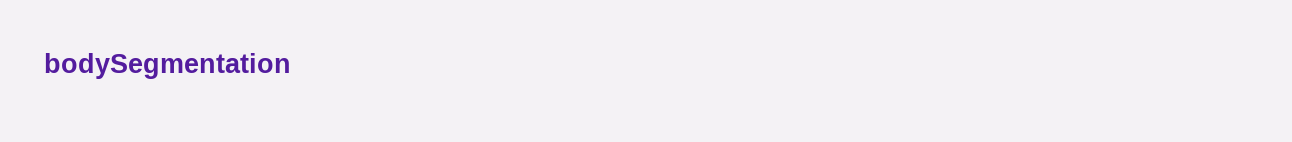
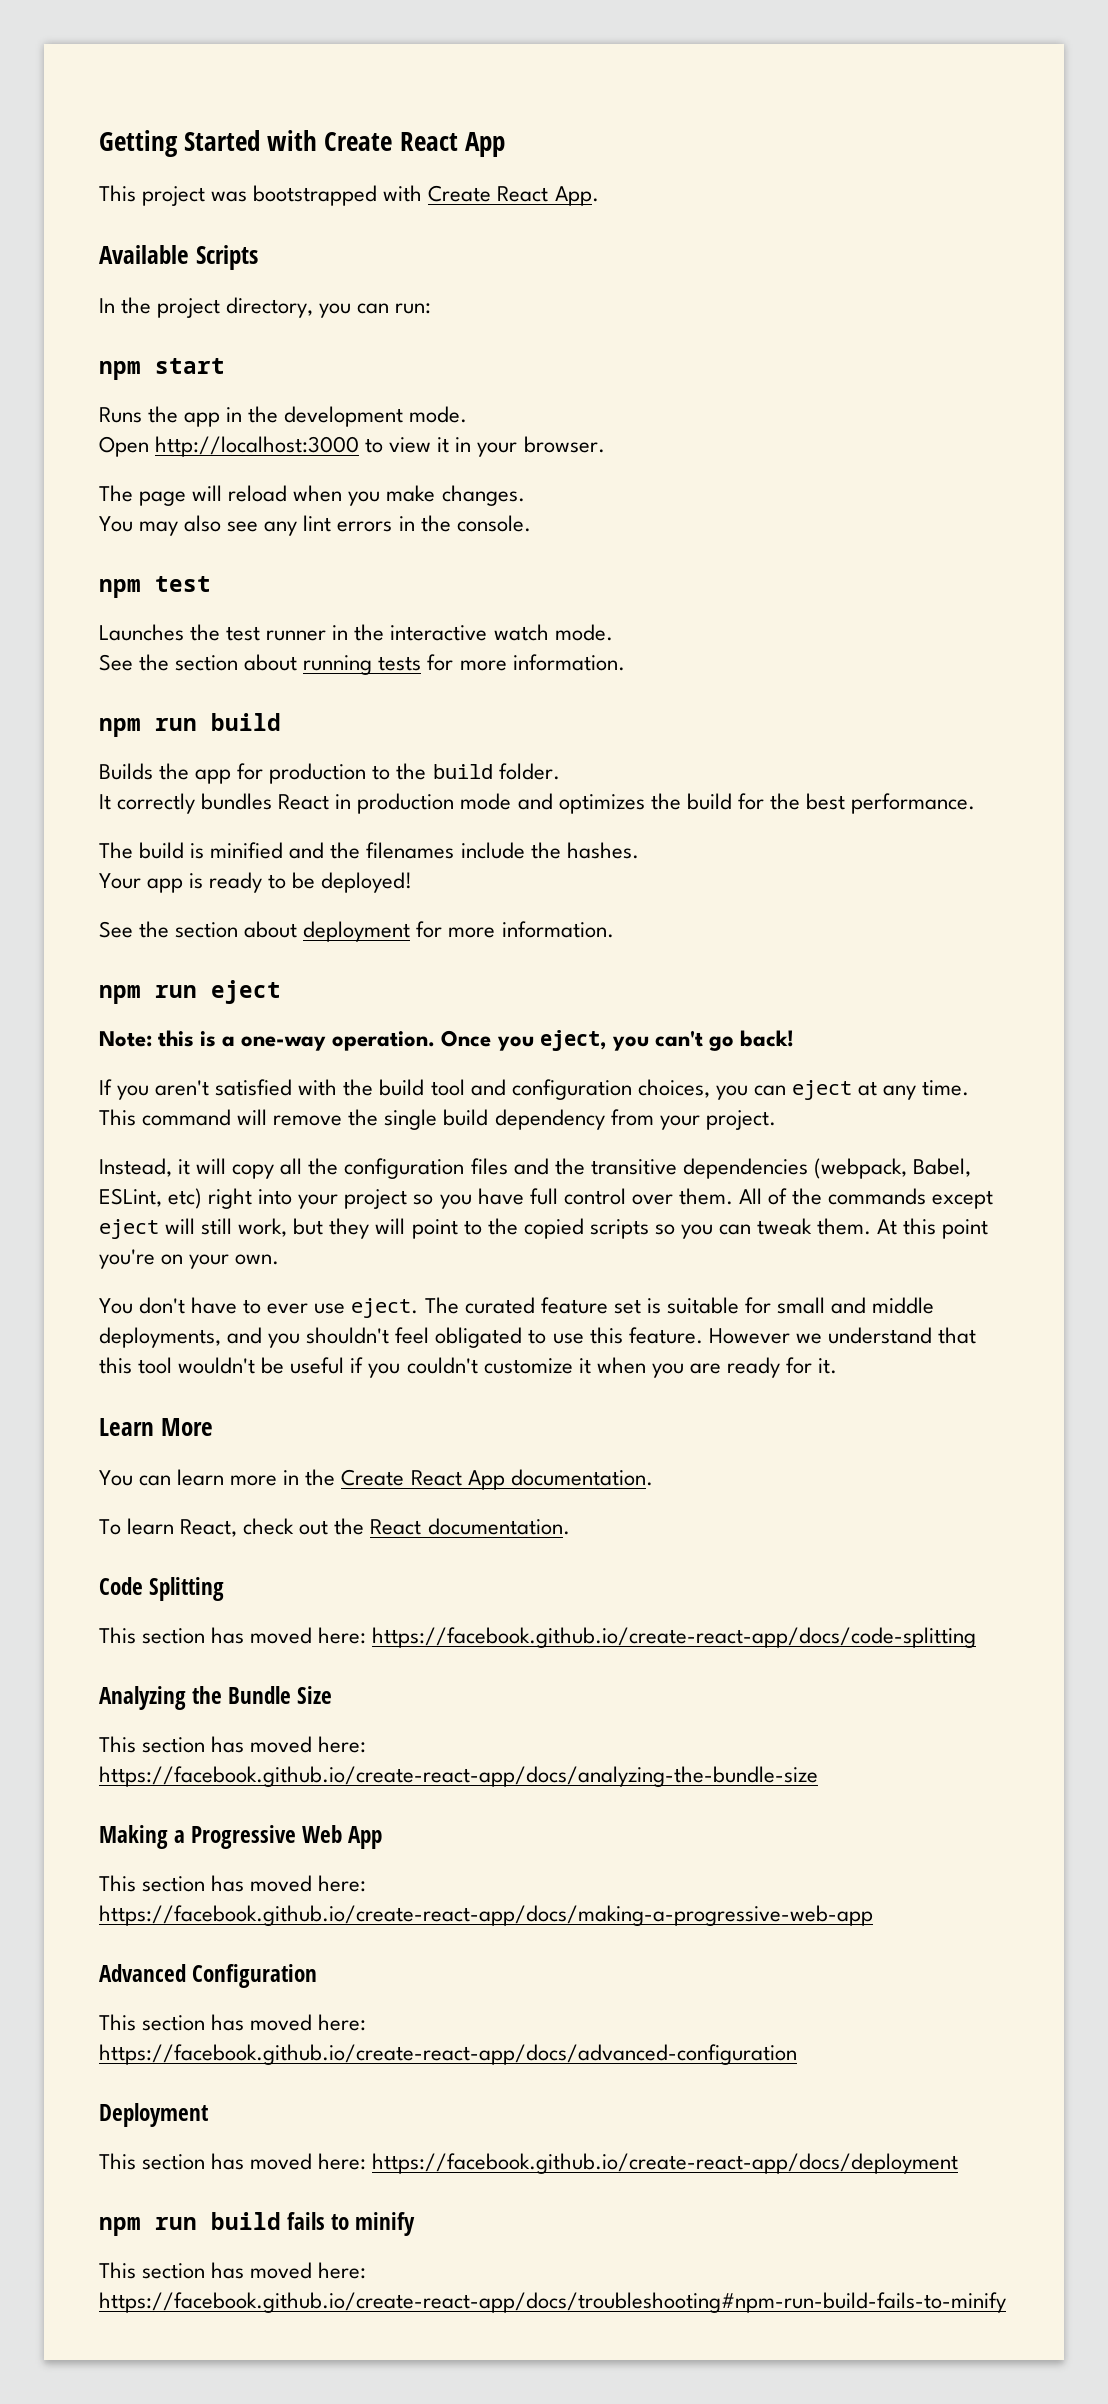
[44,53,291,79] bodySegmentation -> [99,130,505,157] [99,185,599,206] [99,245,258,270] [99,297,432,318] [99,358,225,380] [99,406,468,427] [99,436,605,457] [99,485,525,506] [99,515,531,536] [99,576,211,598] [99,624,613,641] [99,654,625,675] [99,713,281,737] [99,763,560,784] [99,793,976,814] [99,842,639,859] [99,872,413,893] [99,921,614,942] [99,980,281,1004] [99,1030,794,1051] [99,1079,970,1100] [99,1109,776,1130] [99,1158,971,1179] [99,1188,994,1209] [99,1218,989,1239] [99,1249,280,1269] [99,1297,935,1318] [99,1327,976,1348] [99,1357,838,1378] [99,1418,213,1436] [99,1469,653,1490] [99,1518,570,1537] [99,1577,225,1601] [99,1627,977,1648] [99,1686,333,1710] [99,1736,367,1753] [99,1766,818,1787] [99,1825,383,1849] [99,1875,367,1892] [99,1905,873,1926] [99,1964,318,1988] [99,2014,367,2031] [99,2044,797,2065] [99,2103,208,2127] [99,2153,959,2174] [99,2212,416,2236] [99,2262,367,2279] [99,2292,1006,2313] Getting Started with Create React App // This project was bootstrapped with Create React App. // Available Scripts // In the project directory, you can run: // npm start // Runs the app in the development mode. // Open http://localhost:3000 to view it in your browser. // The page will reload when you make changes. // You may also see any lint errors in the console. // npm test // Launches the test runner in the interactive watch mode. // See the section about running tests for more information. // npm run build // Builds the app for production to the build folder. // It correctly bundles React in production mode and optimizes the build for the best performance. // The build is minified and the filenames include the hashes. // Your app is ready to be deployed! // See the section about deployment for more information. // npm run eject // Note: this is a one-way operation. Once you eject, you can't go back! // If you aren't satisfied with the build tool and configuration choices, you can eject at any time. This command will remove the single build dependency from your project. // Instead, it will copy all the configuration files and the transitive dependencies (webpack, Babel, ESLint, etc) right into your project so you have full control over them. All of the commands except eject will still work, but they will point to the copied scripts so you can tweak them. At this point you're on your own. // You don't have to ever use eject. The curated feature set is suitable for small and middle deployments, and you shouldn't feel obligated to use this feature. However we understand that this tool wouldn't be useful if you couldn't customize it when you are ready for it. // Learn More // You can learn more in the Create React App documentation. // To learn React, check out the React documentation. // Code Splitting // This section has moved here: https://facebook.github.io/create-react-app/docs/code-splitting // Analyzing the Bundle Size // This section has moved here: https://facebook.github.io/create-react-app/docs/analyzing-the-bundle-size // Making a Progressive Web App // This section has moved here: https://facebook.github.io/create-react-app/docs/making-a-progressive-web-app // Advanced Configuration // This section has moved here: https://facebook.github.io/create-react-app/docs/advanced-configuration // Deployment // This section has moved here: https://facebook.github.io/create-react-app/docs/deployment // npm run build fails to minify // This section has moved here: https://facebook.github.io/create-react-app/docs/troubleshooting#npm-run-build-fails-to-minify

